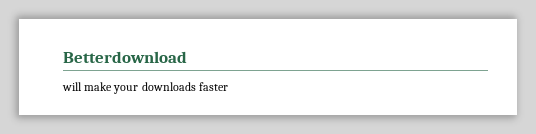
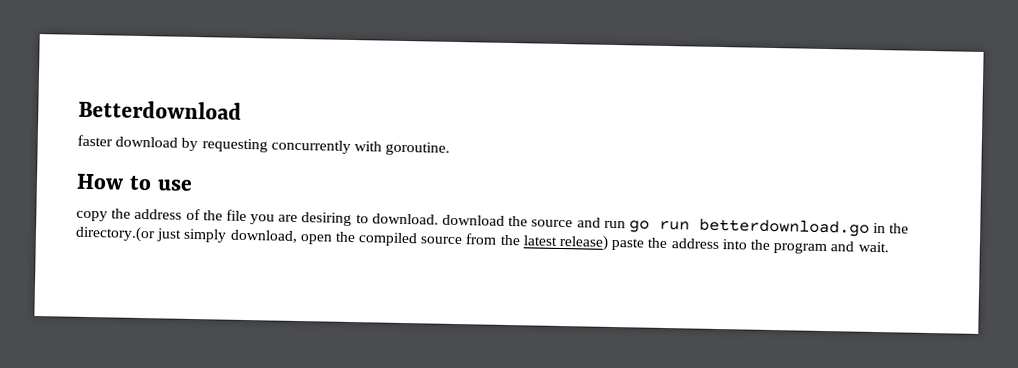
[62,82,228,94] will make your downloads faster -> [77,134,451,156] [76,173,193,191] [76,208,910,237] [75,225,889,255] faster download by requesting concurrently with goroutine. // How to use // copy the address of the file you are desiring to download. download the source and run go run betterdownload.go in the directory.(or just simply download, open the compiled source from the latest release) paste the address into the program and wait.

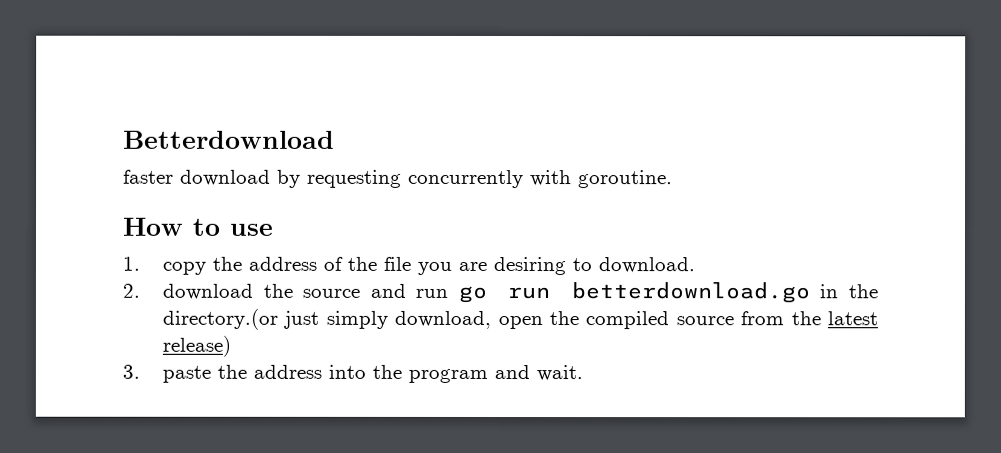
(193, 185) none -> [122,256,140,271] 1.
(439, 219) none -> [122,283,140,298] // 2.
(610, 242) none -> [122,364,140,379] // 3.

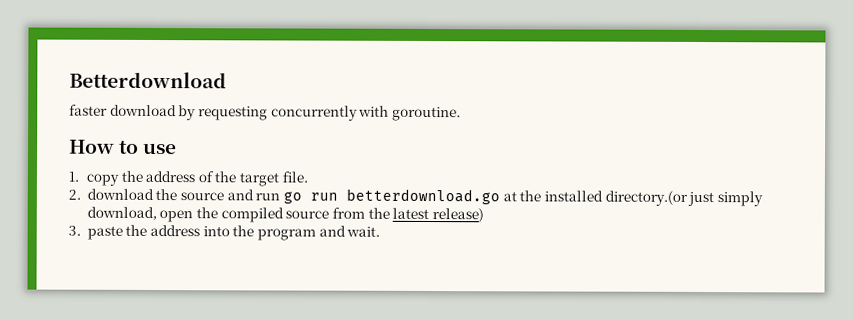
[382,256,695,276] file you are desiring to download. -> [239,171,308,187] target file.
[819,284,878,299] in the -> [502,190,603,202] at the installed

